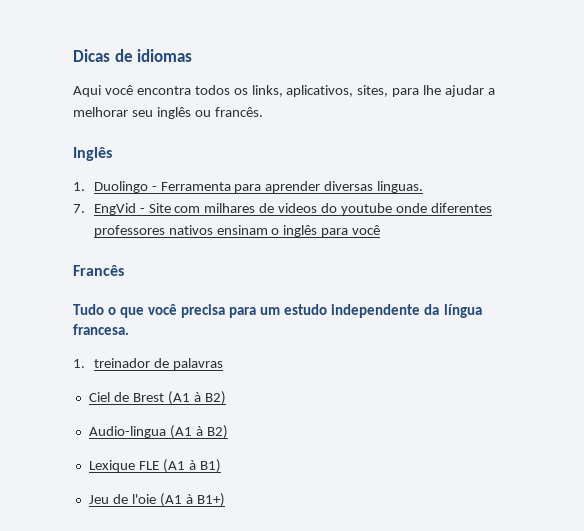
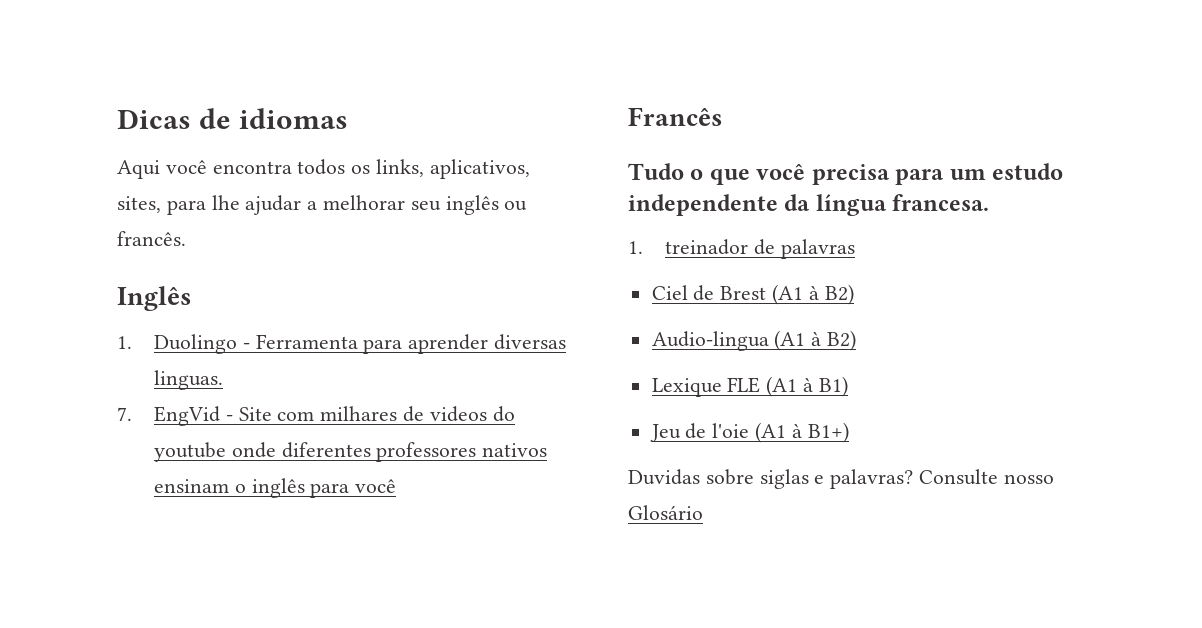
(225, 500) none -> [628,469,1054,489] [628,505,703,520] // Duvidas sobre siglas e palavras? Consulte nosso Glosário

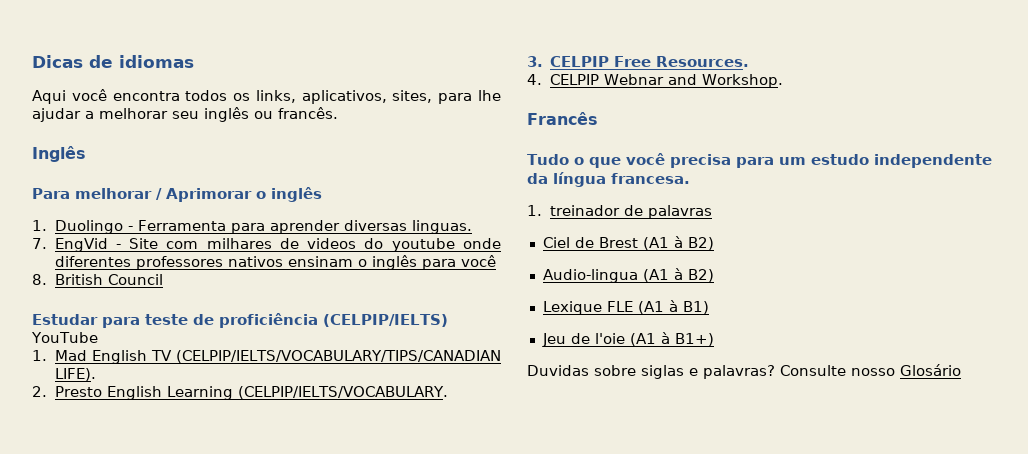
(192, 298) none -> [32,187,322,202] // Para melhorar / Aprimorar o inglês
(397, 486) none -> [32,274,163,285] [32,313,448,328] [31,332,98,343] [32,350,502,364] [54,368,96,381] [32,386,448,400] [527,56,750,67] [527,74,783,88] // 8. British Council // Estudar para teste de proficiência (CELPIP/IELTS) // YouTube // 1. Mad English TV (CELPIP/IELTS/VOCABULARY/TIPS/CANADIAN LIFE). // 2. Presto English Learning (CELPIP/IELTS/VOCABULARY. // 3. CELPIP Free Resources. // 4. CELPIP Webnar and Workshop.

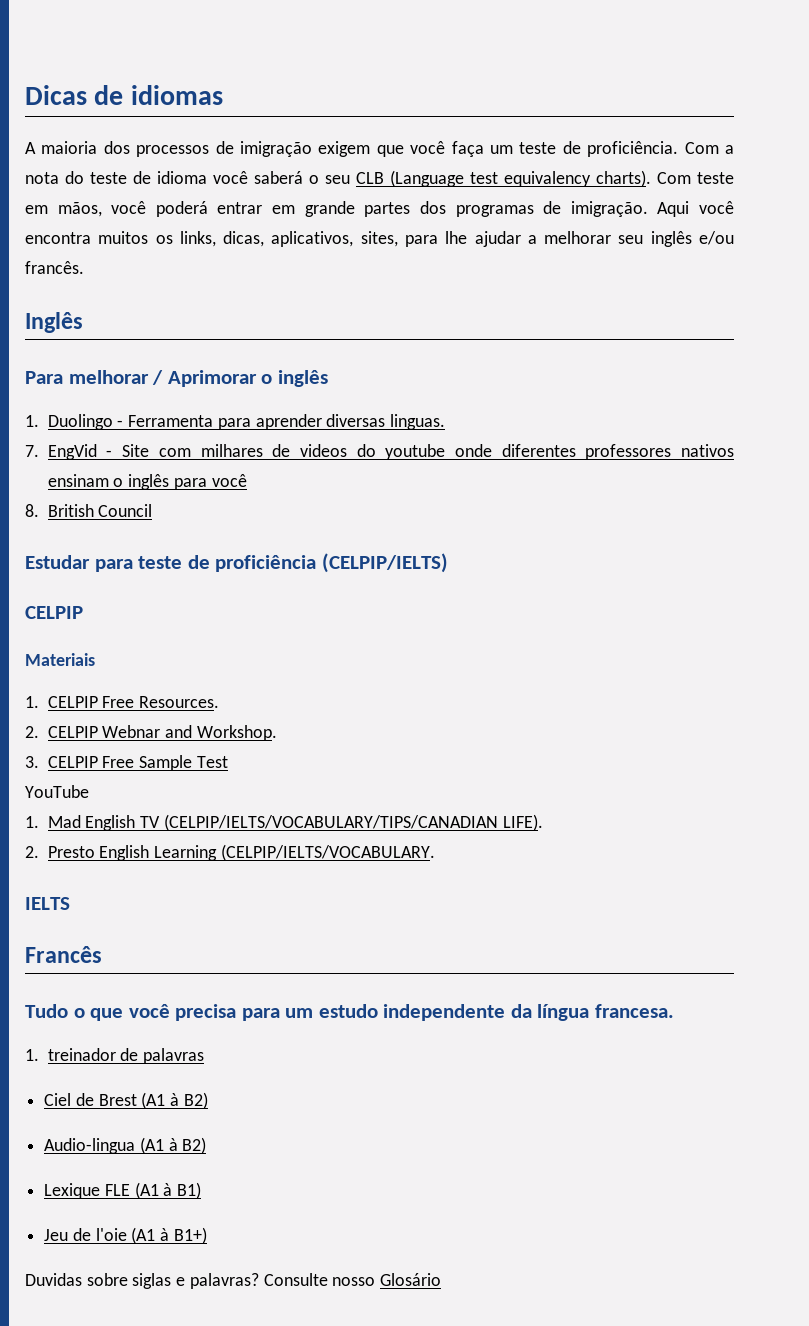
(194, 61) none -> [25,141,734,157] [25,170,734,187] [25,201,648,217] A maioria dos processos de imigração exigem que você faça um teste de proficiência. Com a nota do teste de idioma você saberá o seu CLB (Language test equivalency charts). Com teste em mãos, você poderá entrar em grande partes dos programas de imigração.
[185,90,228,101] todos -> [98,231,149,244] muitos
(296, 96) none -> [223,231,265,247] dicas,
[254,111,273,119] ou -> [699,231,735,245] e/ou
(448, 320) none -> [25,606,83,619] [25,653,95,666] [25,696,220,708] [25,725,277,741] [25,755,228,771] // CELPIP // Materiais // 1. CELPIP Free Resources. // 2. CELPIP Webnar and Workshop. // 3. CELPIP Free Sample Test
[527,56,750,67] [527,74,783,88] 3. CELPIP Free Resources. // 4. CELPIP Webnar and Workshop. -> [25,897,70,910] IELTS

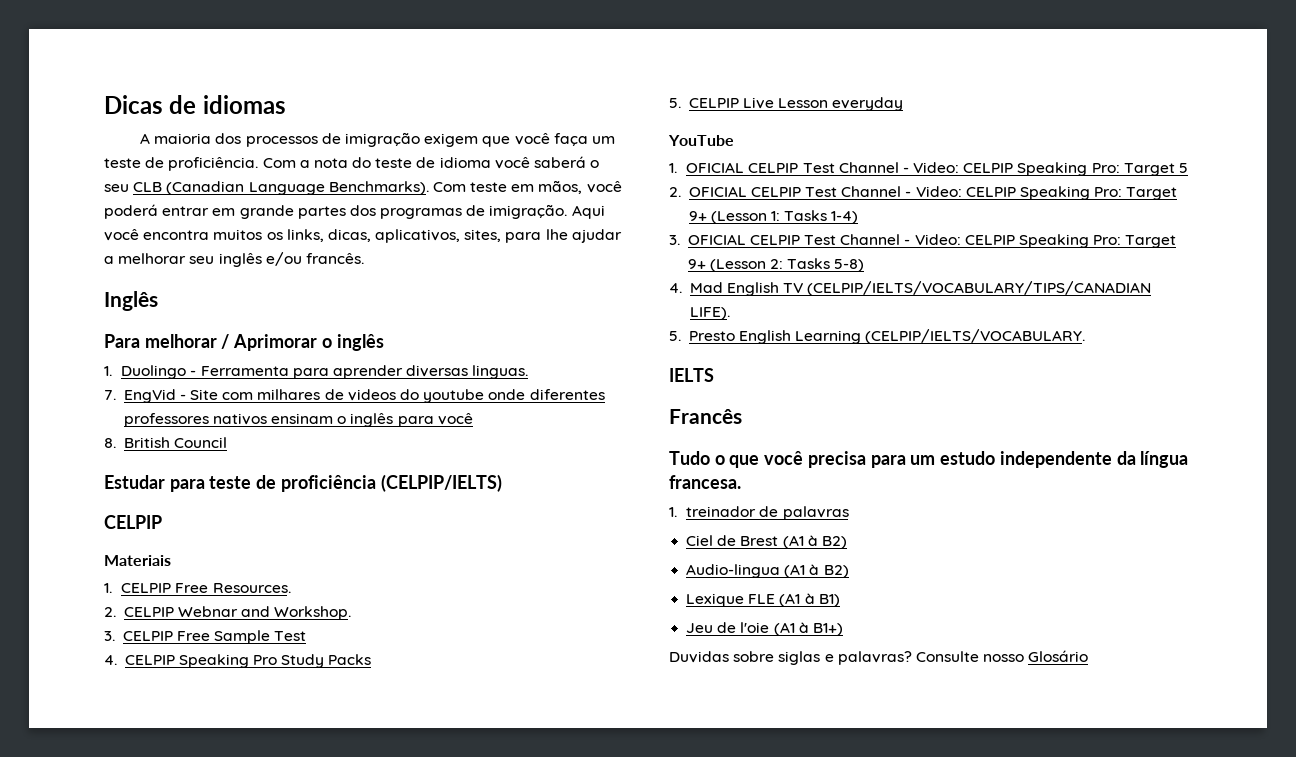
[390,170,651,187] (Language test equivalency charts). -> [166,181,429,195] (Canadian Language Benchmarks).
[25,785,89,798] [25,816,39,828] YouTube // 1. -> [104,654,372,668] [669,97,904,111] [668,135,734,146] [669,162,1188,176] [669,186,1178,200] [688,210,859,224] [669,234,1177,248] [687,258,865,272] [669,283,682,293] 4. CELPIP Speaking Pro Study Packs // 5. CELPIP Live Lesson everyday // YouTube // 1. OFICIAL CELPIP Test Channel - Video: CELPIP Speaking Pro: Target 5 // 2. OFICIAL CELPIP Test Channel - Video: CELPIP Speaking Pro: Target 9+ (Lesson 1: Tasks 1-4) // 3. OFICIAL CELPIP Test Channel - Video: CELPIP Speaking Pro: Target 9+ (Lesson 2: Tasks 5-8) // 4.
[25,846,39,858] 2. -> [669,331,681,341] 5.

